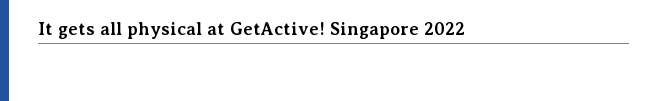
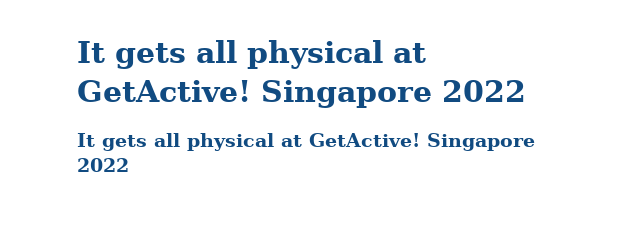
[38,22,465,39] It gets all physical at GetActive! Singapore 2022 -> [77,40,426,69] [77,80,526,108] [77,133,535,151] [77,158,129,172] It gets all physical at GetActive! Singapore 2022 // It gets all physical at GetActive! Singapore 2022

